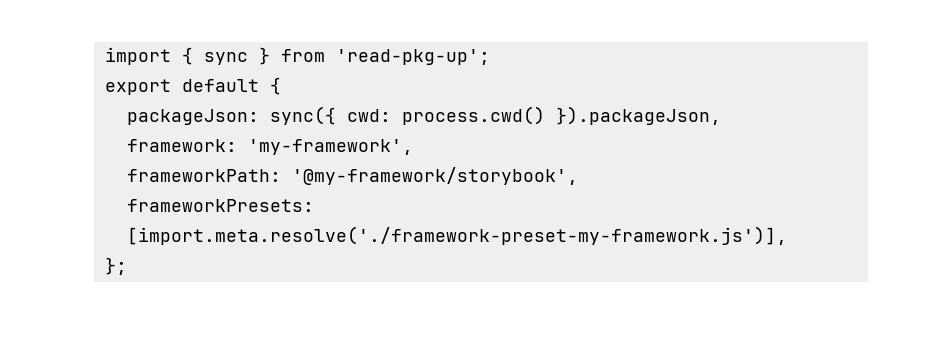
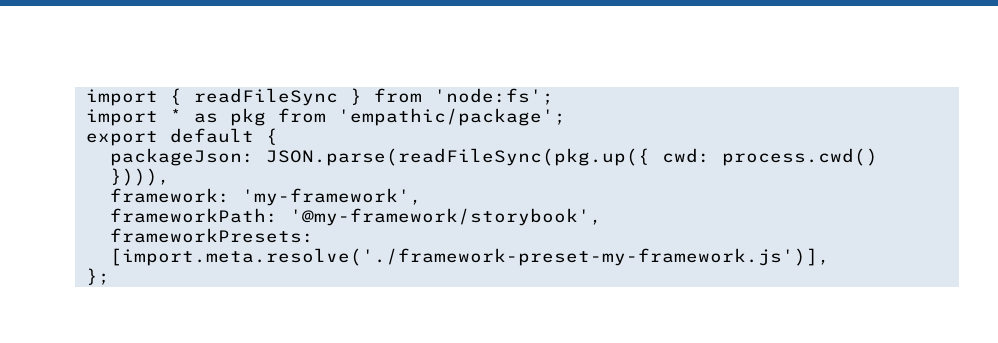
[204,52,249,65] sync -> [193,88,338,106] readFileSync
[336,49,491,65] 'read-pkg-up'; -> [433,88,554,105] [85,108,566,126] 'node:fs'; // import * as pkg from 'empathic/package';
[270,106,337,125] sync({ -> [265,148,650,166] JSON.parse(readFileSync(pkg.up({
[556,106,722,125] }).packageJson, -> [109,168,170,186] }))),

